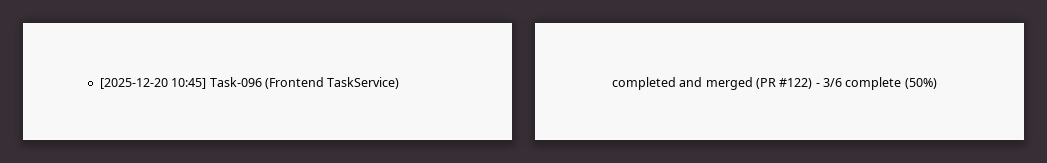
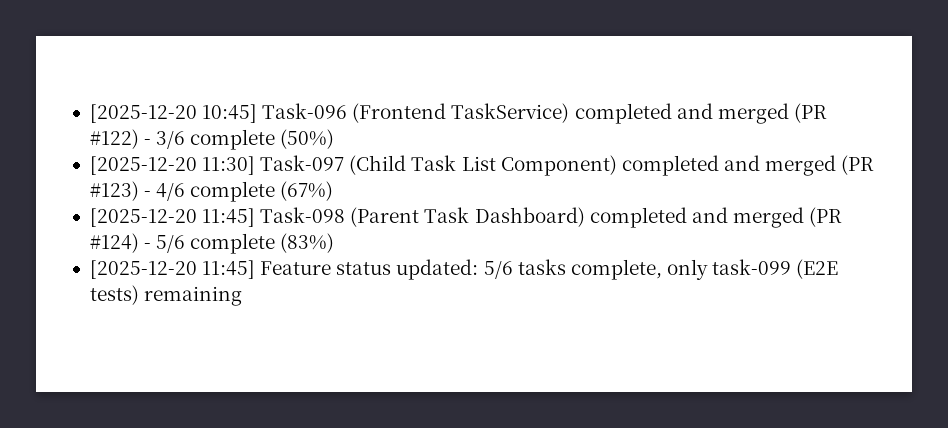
(937, 83) none -> [89,155,875,176] [89,181,334,202] [89,207,843,228] [89,233,335,254] [89,259,839,280] [89,285,243,306] // [2025-12-20 11:30] Task-097 (Child Task List Component) completed and merged (PR #123) - 4/6 complete (67%) // [2025-12-20 11:45] Task-098 (Parent Task Dashboard) completed and merged (PR #124) - 5/6 complete (83%) // [2025-12-20 11:45] Feature status updated: 5/6 tasks complete, only task-099 (E2E tests) remaining

